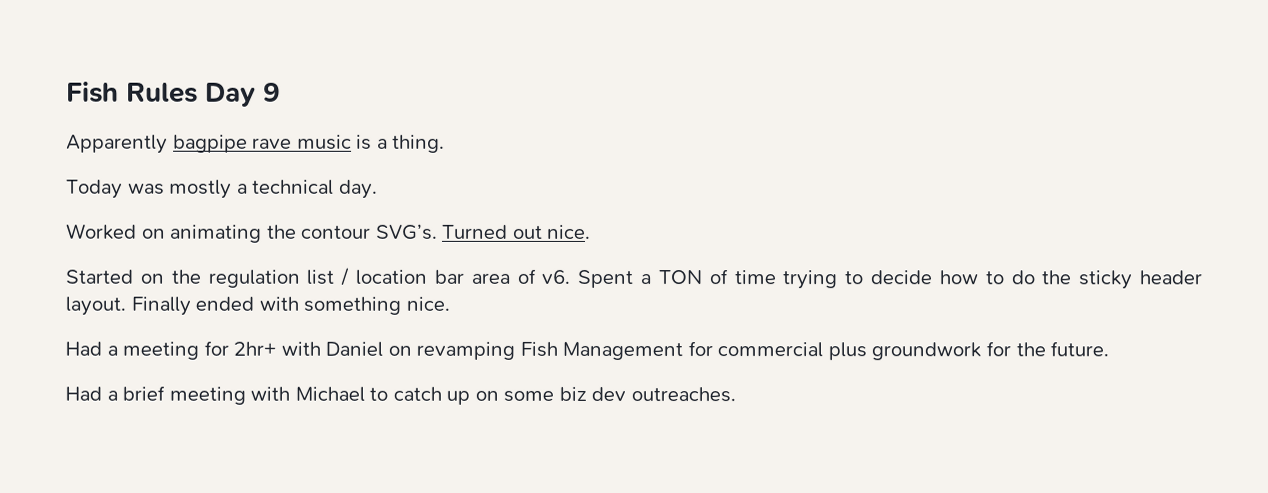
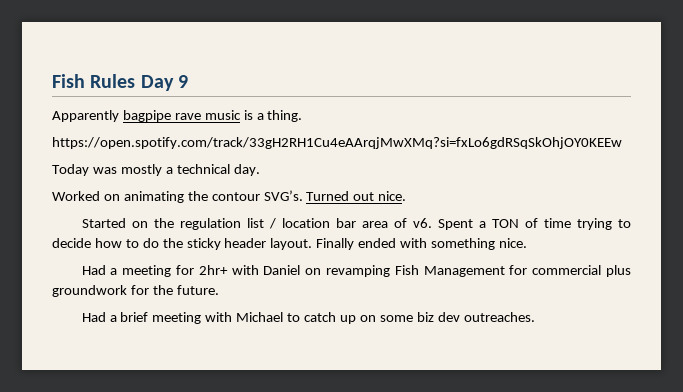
(446, 143) none -> [52,137,622,149] // https://open.spotify.com/track/33gH2RH1Cu4eAArqjMwXMq?si=fxLo6gdRSqSkOhjOY0KEEw

